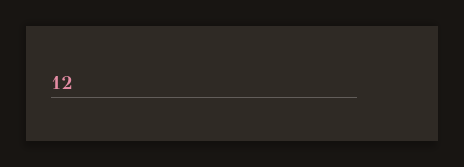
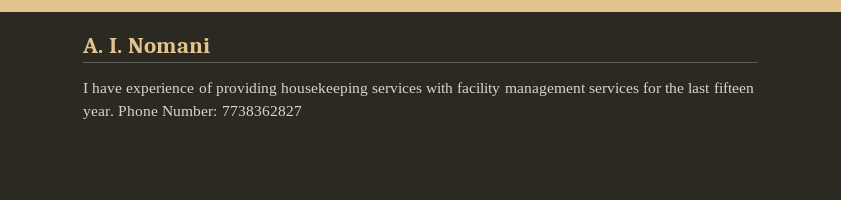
[51,76,73,89] 12 -> [82,38,211,53] [83,82,754,96] [83,106,302,119] A. I. Nomani // I have experience of providing housekeeping services with facility management services for the last fifteen year. Phone Number: 7738362827

